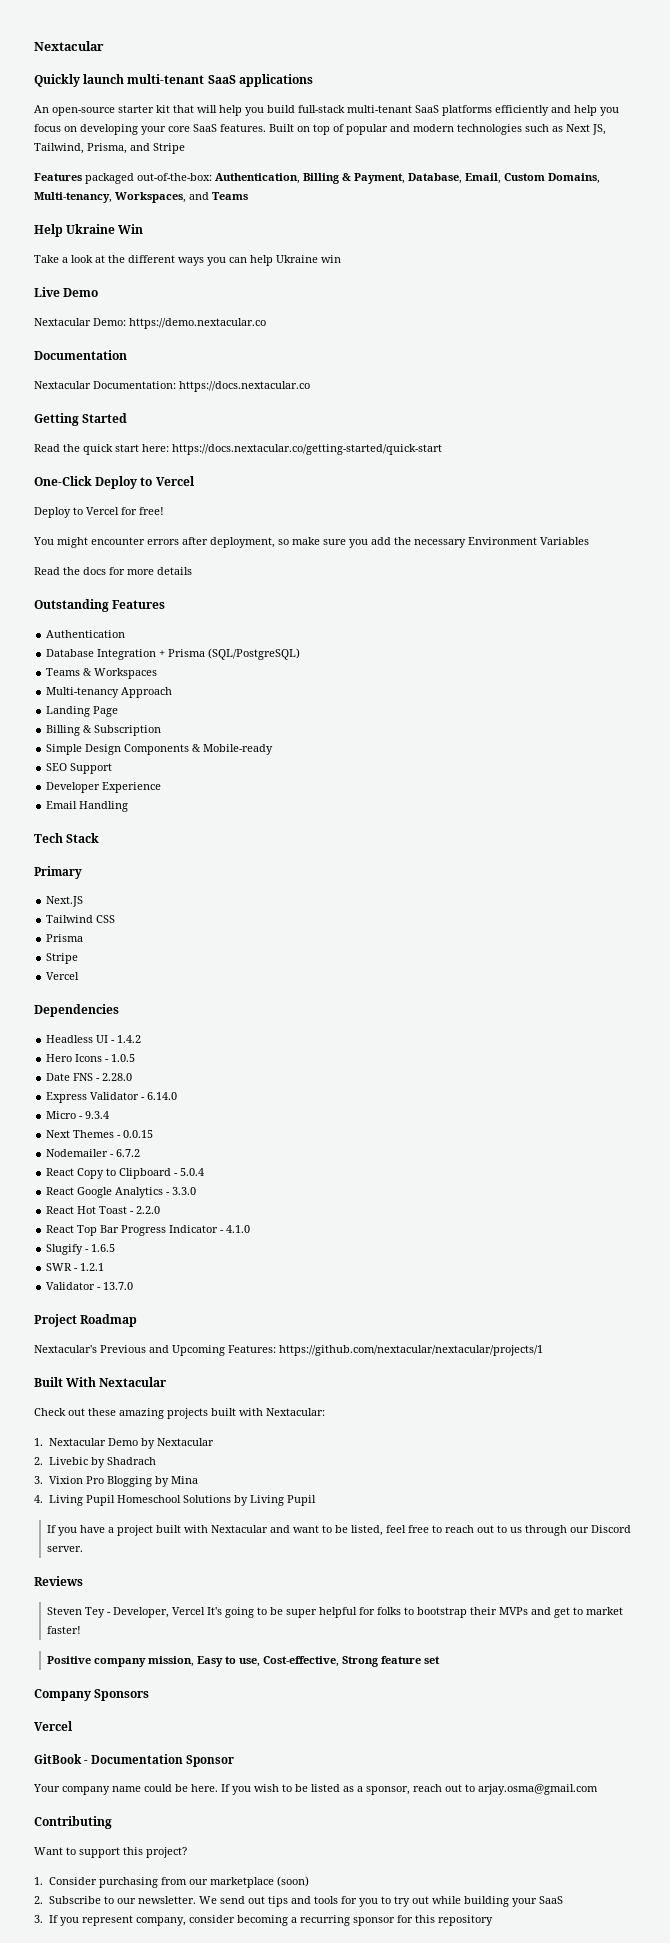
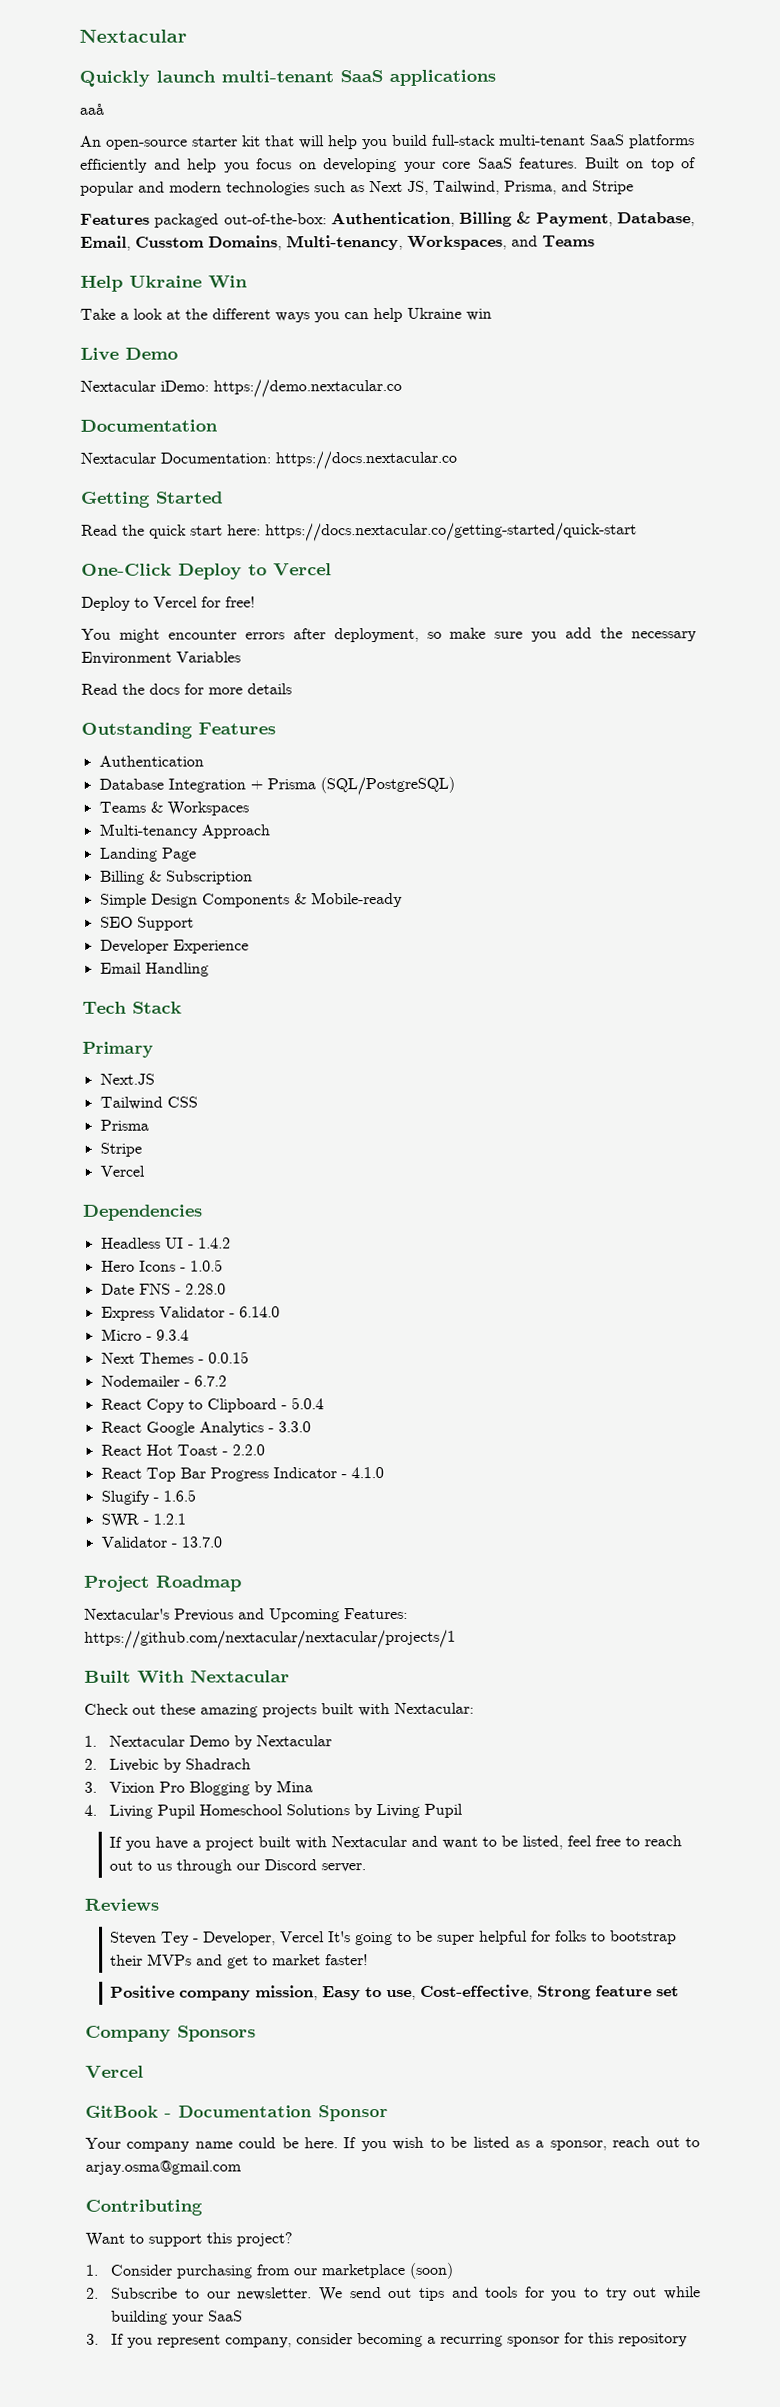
(313, 80) none -> [79,103,104,115] // aaå
[504,173,545,181] Custom -> [135,236,204,248] Cusstom
[93,318,126,326] Demo: -> [160,380,209,392] iDemo:

